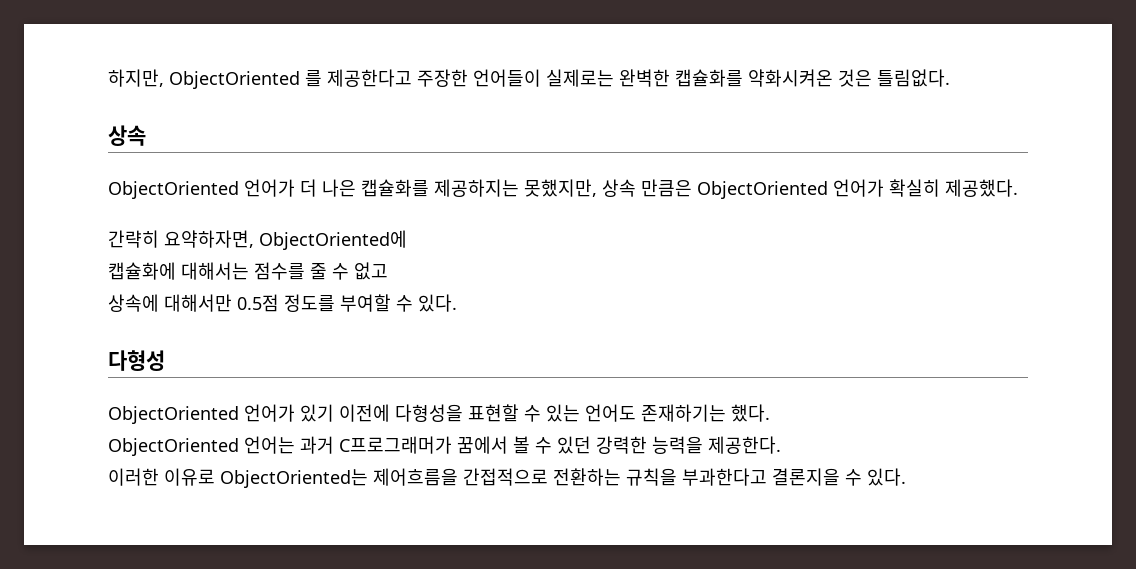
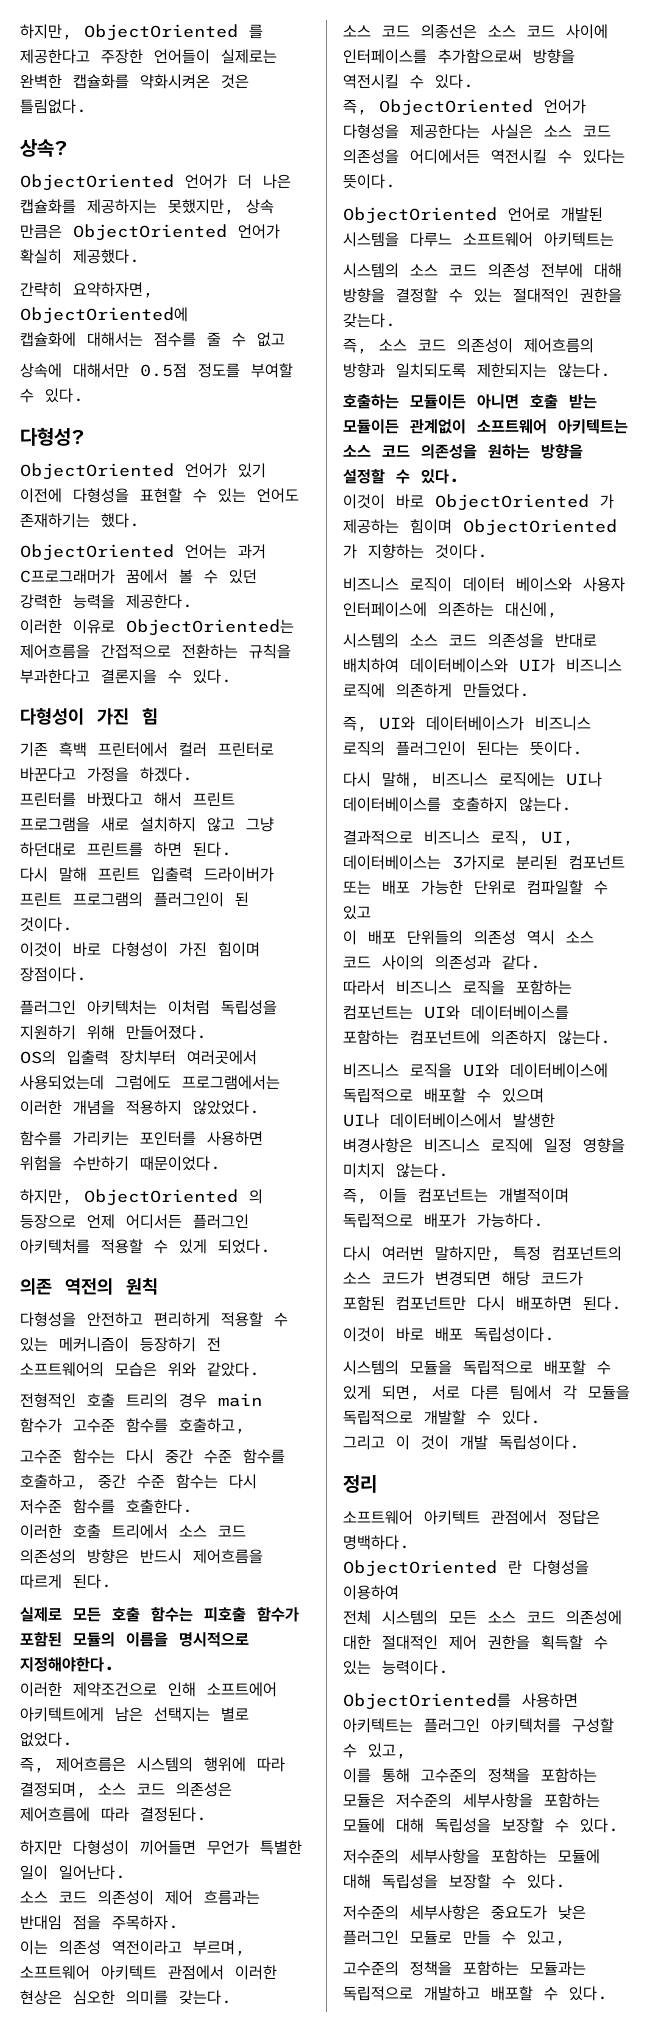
[108,125,146,146] 상속 -> [20,139,68,157] 상속?
[108,350,165,371] 다형성 -> [20,427,85,446] 다형성?
(906, 477) none -> [20,708,158,725] [20,742,274,757] [20,767,193,782] [20,792,235,807] [20,817,274,832] [20,842,232,857] [20,867,274,882] [20,892,249,907] [20,917,73,932] [20,942,260,957] [20,967,87,982] [20,1000,277,1015] [20,1025,207,1040] [20,1050,257,1065] [20,1075,280,1090] [20,1100,260,1115] [20,1131,263,1146] [20,1156,221,1171] [20,1189,263,1206] [20,1214,249,1229] [20,1239,271,1254] [20,1278,158,1295] [20,1312,288,1327] [20,1337,221,1352] [20,1362,260,1377] [20,1393,262,1408] [20,1418,246,1434] [20,1449,285,1464] [20,1474,257,1490] [20,1499,193,1514] [20,1524,246,1539] [20,1549,263,1564] [20,1574,112,1589] [20,1607,299,1622] [20,1632,249,1647] [20,1657,115,1672] [20,1682,277,1697] [20,1707,249,1722] [20,1732,73,1747] [20,1757,285,1773] [20,1782,232,1798] [20,1807,207,1822] [20,1840,302,1855] [20,1865,126,1880] [20,1890,260,1905] [20,1915,179,1930] [20,1940,246,1956] [20,1965,277,1980] [20,1990,232,2005] [343,24,608,39] [343,49,575,64] [343,74,474,89] [343,99,586,116] [343,124,611,139] [343,149,625,164] [343,174,396,189] [343,207,603,224] [343,232,614,247] [343,263,622,278] [343,288,622,303] [343,313,396,328] [343,338,594,354] [343,363,611,378] [343,394,597,409] [343,419,628,434] [343,444,583,459] [343,469,460,484] [343,494,614,511] [343,519,617,536] [343,544,488,559] [343,577,625,592] [343,602,558,618] [343,633,597,648] [343,658,622,673] [343,683,530,698] [343,716,591,732] [343,741,583,756] [343,772,602,788] [343,797,572,812] [343,830,574,846] [343,855,625,870] [343,880,608,895] [343,905,371,920] [343,930,594,945] [343,955,541,970] [343,980,572,995] [343,1005,569,1020] [343,1030,611,1045] [343,1063,608,1078] [343,1088,544,1103] [343,1113,555,1128] [343,1138,625,1153] [343,1163,449,1178] [343,1188,569,1204] [343,1213,544,1228] [343,1246,622,1262] [343,1271,583,1286] [343,1296,622,1311] [343,1327,555,1342] [343,1360,611,1375] [343,1385,630,1401] [343,1410,541,1425] [343,1435,580,1450] [343,1475,377,1493] [343,1510,600,1525] [343,1535,410,1550] [343,1560,589,1577] [343,1585,399,1600] [343,1610,622,1625] [343,1635,608,1650] [343,1660,449,1675] [343,1693,578,1710] [343,1718,614,1733] [343,1743,407,1759] [343,1768,597,1783] [343,1793,600,1808] [343,1818,619,1833] [343,1849,600,1864] [343,1874,566,1889] [343,1905,586,1920] [343,1930,566,1946] [343,1961,586,1976] [343,1986,608,2001] // 다형성이 가진 힘 // 기존 흑백 프린터에서 컬러 프린터로 바꾼다고 가정을 하겠다. // 프린터를 바꿨다고 해서 프린트 프로그램을 새로 설치하지 않고 그냥 하던대로 프린트를 하면 된다. // 다시 말해 프린트 입출력 드라이버가 프린트 프로그램의 플러그인이 된 것이다. // 이것이 바로 다형성이 가진 힘이며 장점이다. // 플러그인 아키텍처는 이처럼 독립성을 지원하기 위해 만들어졌다. // OS의 입출력 장치부터 여러곳에서 사용되었는데 그럼에도 프로그램에서는 이러한 개념을 적용하지 않았었다. // 함수를 가리키는 포인터를 사용하면 위험을 수반하기 때문이었다. // 하지만, ObjectOriented 의 등장으로 언제 어디서든 플러그인 아키텍처를 적용할 수 있게 되었다. // 의존 역전의 원칙 // 다형성을 안전하고 편리하게 적용할 수 있는 메커니즘이 등장하기 전 소프트웨어의 모습은 위와 같았다. // 전형적인 호출 트리의 경우 main 함수가 고수준 함수를 호출하고, // 고수준 함수는 다시 중간 수준 함수를 호출하고, 중간 수준 함수는 다시 저수준 함수를 호출한다. // 이러한 호출 트리에서 소스 코드 의존성의 방향은 반드시 제어흐름을 따르게 된다. // 실제로 모든 호출 함수는 피호출 함수가 포함된 모듈의 이름을 명시적으로 지정해야한다. // 이러한 제약조건으로 인해 소프트에어 아키텍트에게 남은 선택지는 별로 없었다. // 즉, 제어흐름은 시스템의 행위에 따라 결정되며, 소스 코드 의존성은 제어흐름에 따라 결정된다. // 하지만 다형성이 끼어들면 무언가 특별한 일이 일어난다. // 소스 코드 의존성이 제어 흐름과는 반대임 점을 주목하자. // 이는 의존성 역전이라고 부르며, 소프트웨어 아키텍트 관점에서 이러한 현상은 심오한 의미를 갖는다. // 소스 코드 의종선은 소스 코드 사이에 인터페이스를 추가함으로써 방향을 역전시킬 수 있다. // 즉, ObjectOriented 언어가 다형성을 제공한다는 사실은 소스 코드 의존성을 어디에서든 역전시킬 수 있다는 뜻이다. // ObjectOriented 언어로 개발된 시스템을 다루느 소프트웨어 아키텍트는 // 시스템의 소스 코드 의존성 전부에 대해 방향을 결정할 수 있는 절대적인 권한을 갖는다. // 즉, 소스 코드 의존성이 제어흐름의 방향과 일치되도록 제한되지는 않는다. // 호출하는 모듈이든 아니면 호출 받는 모듈이든 관계없이 소프트웨어 아키텍트는 소스 코드 의존성을 원하는 방향을 설정할 수 있다. // 이것이 바로 ObjectOriented 가 제공하는 힘이며 ObjectOriented 가 지향하는 것이다. // 비즈니스 로직이 데이터 베이스와 사용자 인터페이스에 의존하는 대신에, // 시스템의 소스 코드 의존성을 반대로 배치하여 데이터베이스와 UI가 비즈니스 로직에 의존하게 만들었다. // 즉, UI와 데이터베이스가 비즈니스 로직의 플러그인이 된다는 뜻이다. // 다시 말해, 비즈니스 로직에는 UI나 데이터베이스를 호출하지 않는다. // 결과적으로 비즈니스 로직, UI, 데이터베이스는 3가지로 분리된 컴포넌트 또는 배포 가능한 단위로 컴파일할 수 있고 // 이 배포 단위들의 의존성 역시 소스 코드 사이의 의존성과 같다. // 따라서 비즈니스 로직을 포함하는 컴포넌트는 UI와 데이터베이스를 포함하는 컴포넌트에 의존하지 않는다. // 비즈니스 로직을 UI와 데이터베이스에 독립적으로 배포할 수 있으며 // UI나 데이터베이스에서 발생한 벼경사항은 비즈니스 로직에 일정 영향을 미치지 않는다. // 즉, 이들 컴포넌트는 개별적이며 독립적으로 배포가 가능하다. // 다시 여러번 말하지만, 특정 컴포넌트의 소스 코드가 변경되면 해당 코드가 포함된 컴포넌트만 다시 배포하면 된다. // 이것이 바로 배포 독립성이다. // 시스템의 모듈을 독립적으로 배포할 수 있게 되면, 서로 다른 팀에서 각 모듈을 독립적으로 개발할 수 있다. // 그리고 이 것이 개발 독립성이다. // 정리 // 소프트웨어 아키텍트 관점에서 정답은 명백하다. // ObjectOriented 란 다형성을 이용하여 // 전체 시스템의 모든 소스 코드 의존성에 대한 절대적인 제어 권한을 획득할 수 있는 능력이다. // ObjectOriented를 사용하면 아키텍트는 플러그인 아키텍처를 구성할 수 있고, // 이를 통해 고수준의 정책을 포함하는 모듈은 저수준의 세부사항을 포함하는 모듈에 대해 독립성을 보장할 수 있다. // 저수준의 세부사항을 포함하는 모듈에 대해 독립성을 보장할 수 있다. // 저수준의 세부사항은 중요도가 낮은 플러그인 모듈로 만들 수 있고, // 고수준의 정책을 포함하는 모듈과는 독립적으로 개발하고 배포할 수 있다.

